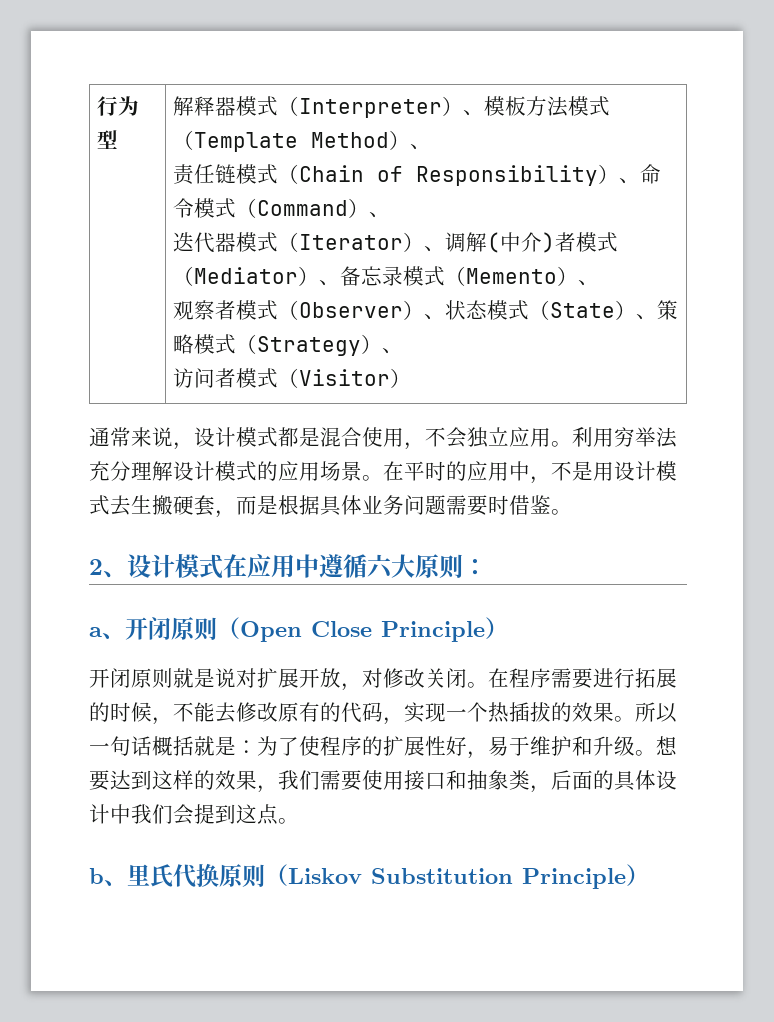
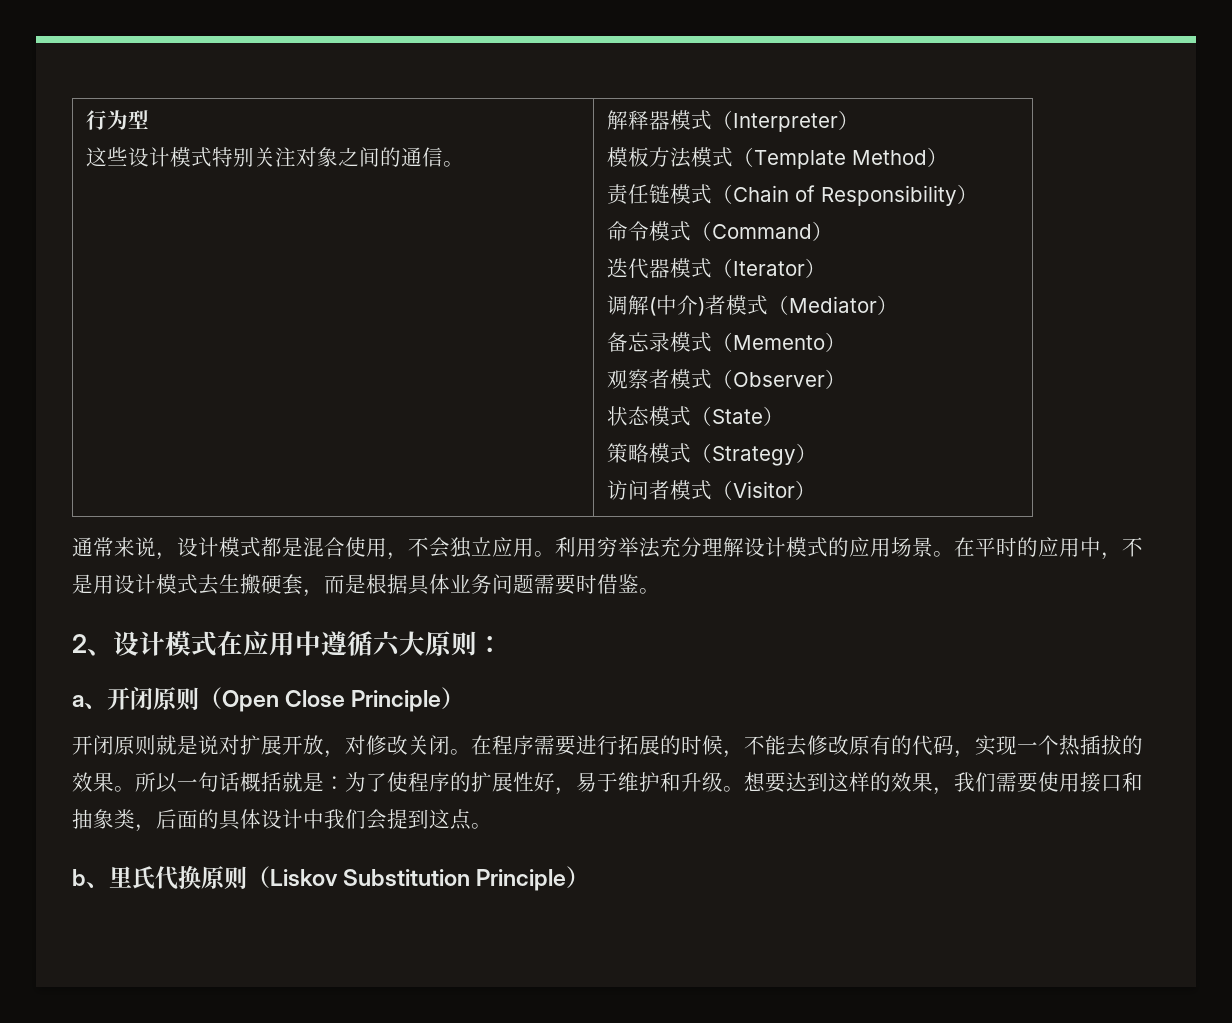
(119, 139) none -> [86,147,465,167] // 这些设计模式特别关注对象之间的通信。
[463,110,485,116] 、 -> (860, 120) //
[410,144,432,150] 、 -> (949, 157) none
[619,178,641,184] 、 -> (979, 194) //
[369,212,391,218] 、 -> (834, 231) none
[424,246,446,252] 、 -> (827, 268) //
[319,280,341,286] 、 -> (899, 305) //
[578,280,600,286] 、 -> (847, 342) none
[424,314,446,320] 、 -> (847, 379) //
[636,314,658,320] 、 -> (785, 416) //
[382,348,404,354] 、 -> (818, 453) none

